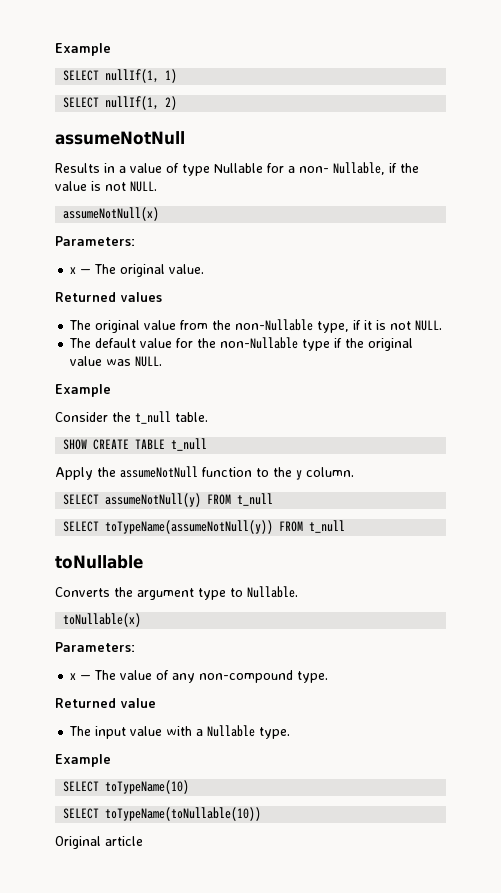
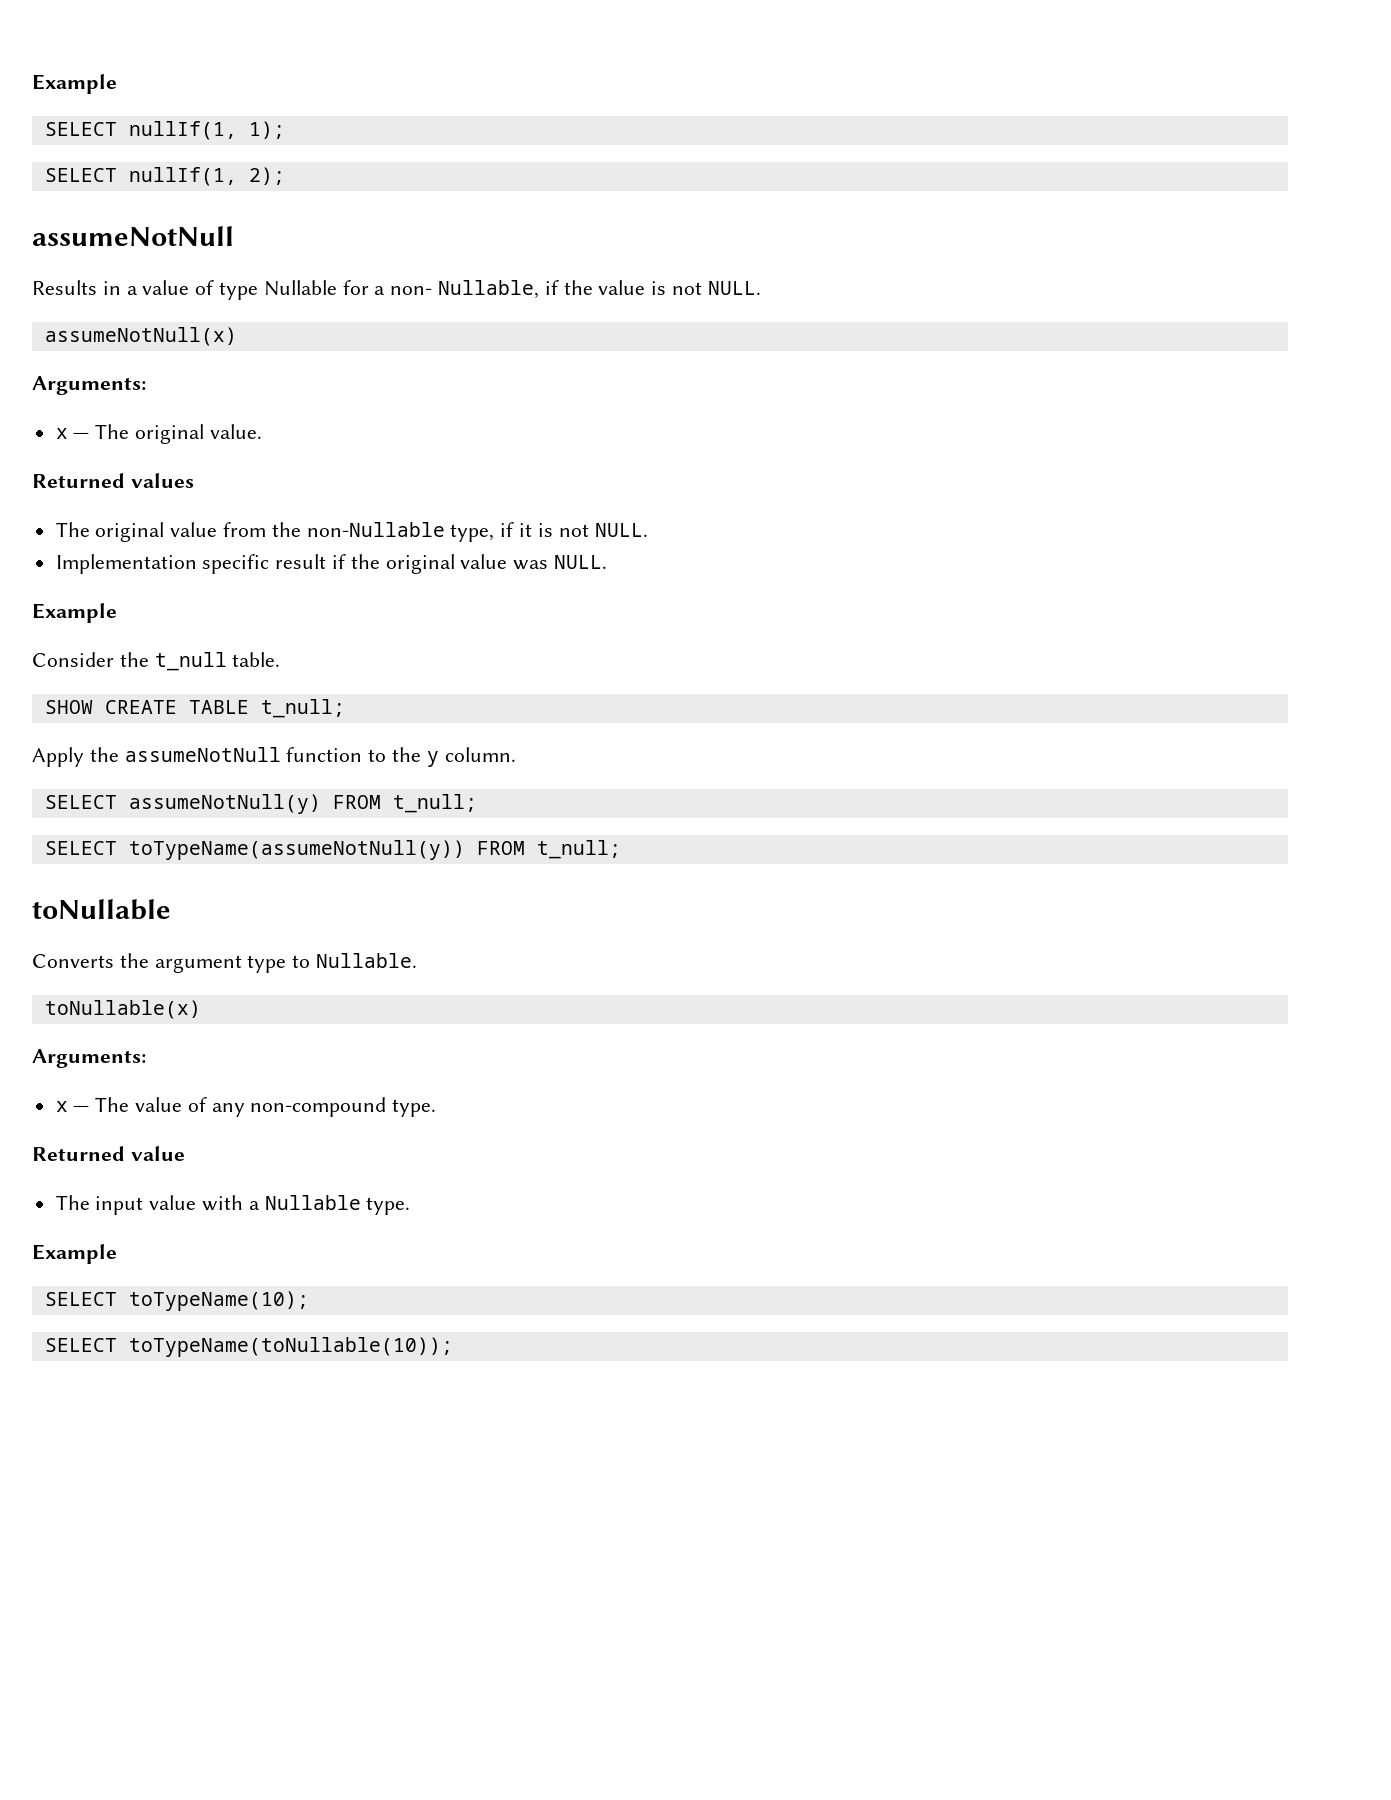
[165,69,178,83] [63,96,178,110] 1) // SELECT nullIf(1, 2) -> [248,121,285,139] [44,167,285,186] 1); // SELECT nullIf(1, 2);
[55,236,135,246] Parameters: -> [32,376,146,395] Arguments:
[69,337,331,351] The default value for the non-Nullable type -> [55,554,327,574] Implementation specific result
[171,438,208,451] t_null -> [260,699,345,718] t_null;
[237,493,274,506] t_null -> [392,794,477,813] t_null;
[309,520,346,533] t_null -> [536,840,621,859] t_null;
[55,642,135,652] Parameters: -> [32,1049,146,1068] Arguments:
[105,780,190,794] [63,807,262,821] [55,836,143,849] toTypeName(10) // SELECT toTypeName(toNullable(10)) // Original article -> [128,1291,309,1311] [44,1337,453,1357] toTypeName(10); // SELECT toTypeName(toNullable(10));

